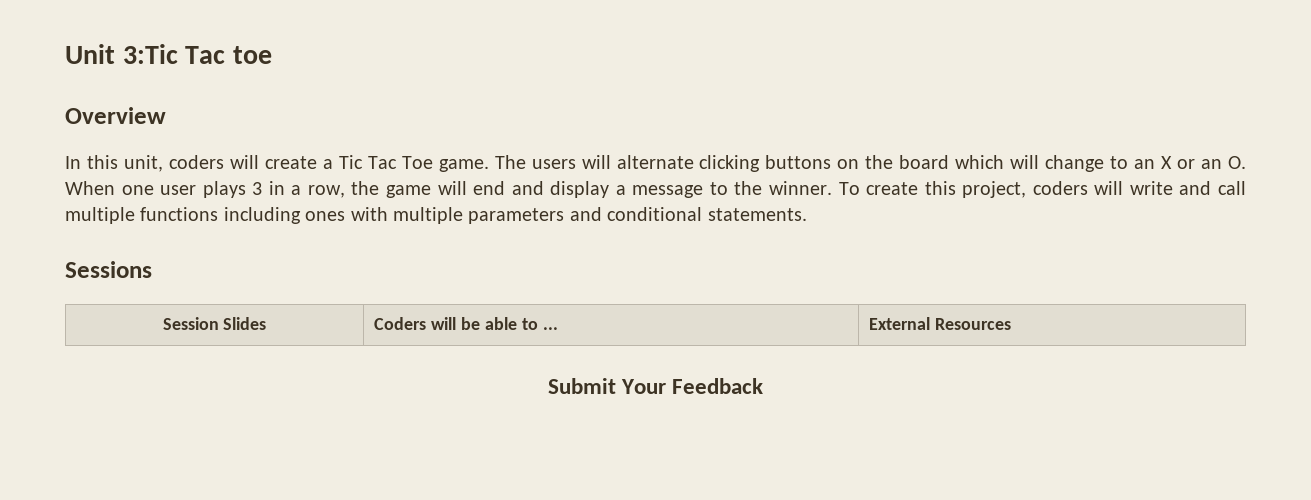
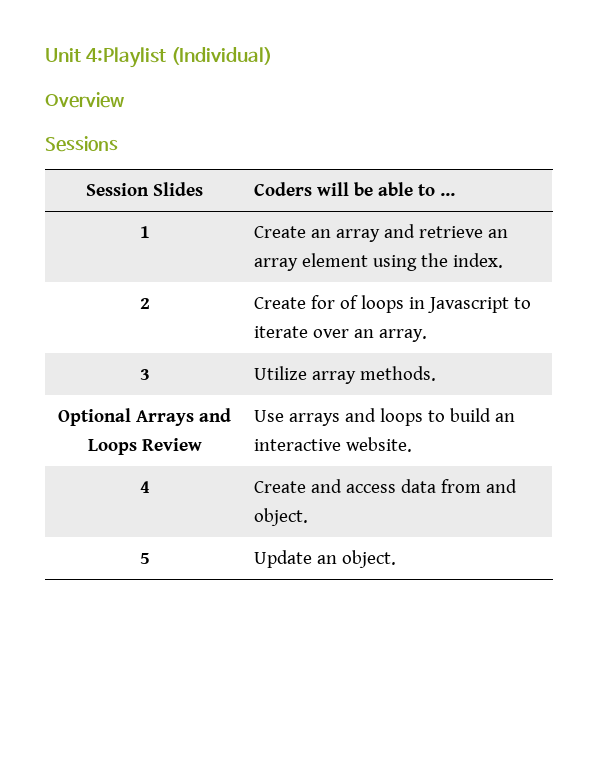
[122,44,272,64] [65,107,166,124] [65,155,1246,172] [65,181,1247,198] [65,207,807,224] 3:Tic Tac toe // Overview // In this unit, coders will create a Tic Tac Toe game. The users will alternate clicking buttons on the board which will change to an X or an O. When one user plays 3 in a row, the game will end and display a message to the winner. To create this project, coders will write and call multiple functions including ones with multiple parameters and conditional statements. -> [85,47,272,68] [45,92,124,108] 4:Playlist (Individual) // Overview
[869,317,1012,330] [547,378,764,394] | External Resources // Submit Your Feedback -> [139,226,150,238] [254,224,509,242] [254,253,504,271] [139,298,150,309] [254,295,532,313] [254,326,428,342] [139,369,150,380] [254,366,437,384] [58,408,231,426] [87,438,202,455] [254,408,516,426] [254,437,413,452] [139,481,150,493] [254,479,518,493] [254,508,309,526] [139,553,150,564] [254,550,397,568] // 1 | Create an array and retrieve an array element using the index. // 2 | Create for of loops in Javascript to iterate over an array. // 3 | Utilize array methods. // Optional Arrays and Loops Review | Use arrays and loops to build an interactive website. // 4 | Create and access data from and object. // 5 | Update an object.

